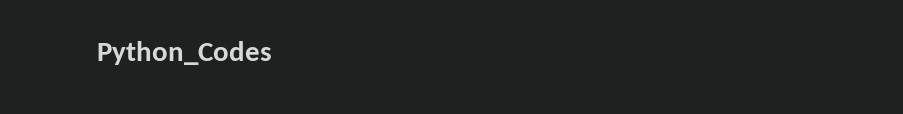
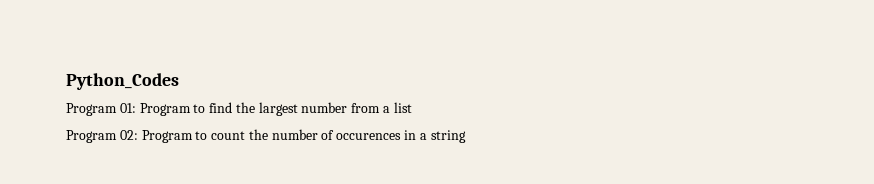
(272, 53) none -> [66,102,412,116] [66,129,466,143] // Program 01: Program to find the largest number from a list // Program 02: Program to count the number of occurences in a string

